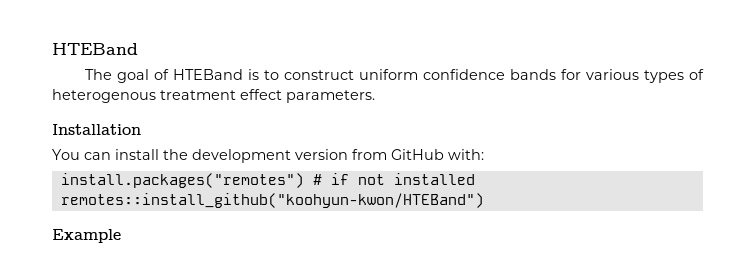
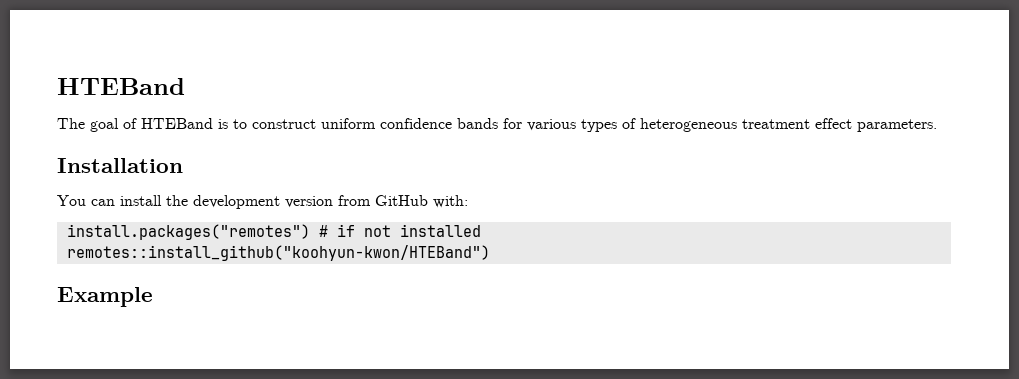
[52,89,156,103] heterogenous -> [640,118,737,132] heterogeneous

